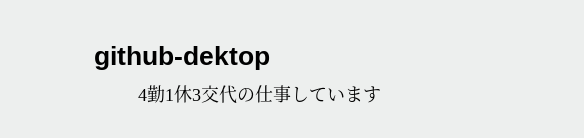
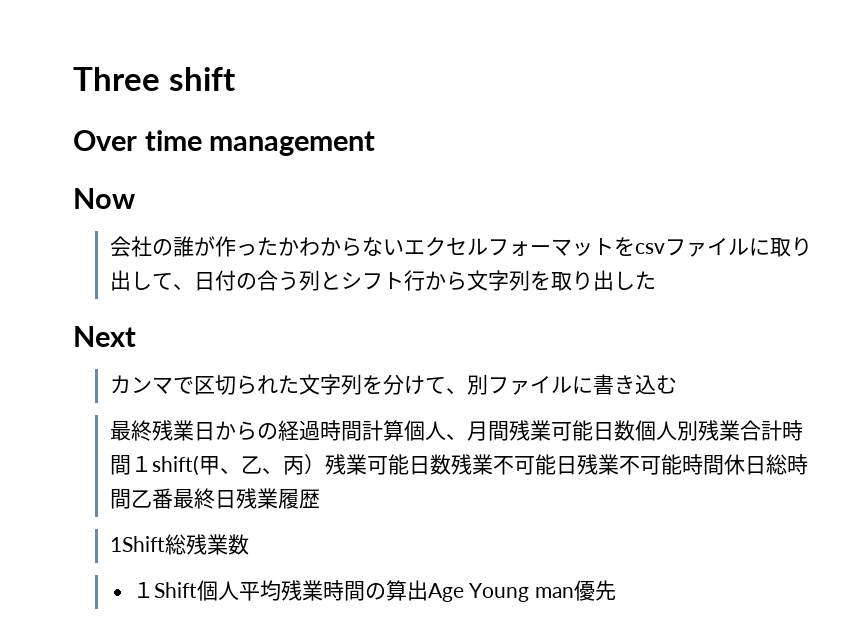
[94,46,270,70] [137,85,381,104] github-dektop // 4勤1休3交代の仕事しています -> [73,67,236,91] [73,130,376,156] [73,188,136,209] [109,236,812,257] [109,270,656,291] [73,326,136,347] [109,374,677,395] [109,420,803,441] [109,454,808,476] [109,488,320,509] [109,534,249,555] [132,580,617,602] Three shift // Over time management // Now // 会社の誰が作ったかわからないエクセルフォーマットをcsvファイルに取り出して、日付の合う列とシフト行から文字列を取り出した // Next // カンマで区切られた文字列を分けて、別ファイルに書き込む // 最終残業日からの経過時間計算個人、月間残業可能日数個人別残業合計時間１shift(甲、乙、丙）残業可能日数残業不可能日残業不可能時間休日総時間乙番最終日残業履歴 // 1Shift総残業数 // １Shift個人平均残業時間の算出Age Young man優先

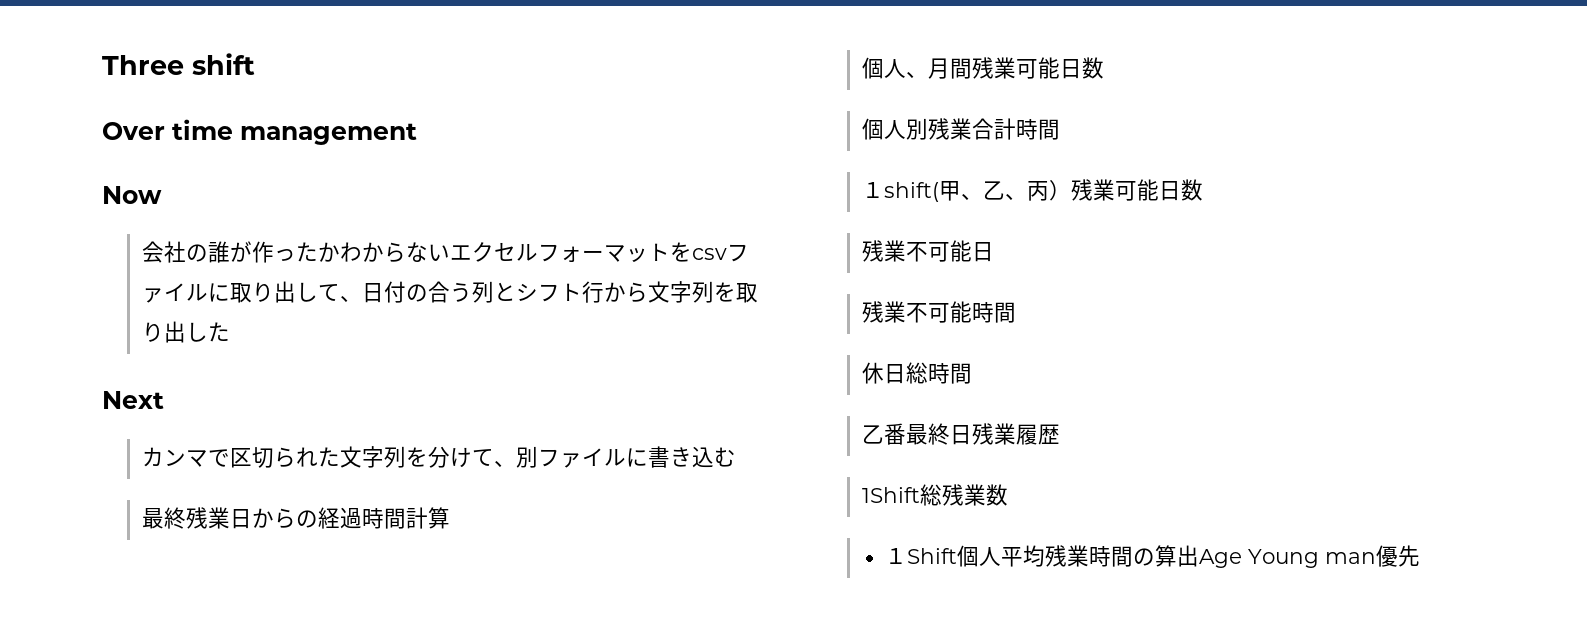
(404, 430) none -> (450, 518) //
(635, 430) none -> (1104, 68) //
(131, 465) none -> (1060, 129) //
(451, 464) none -> (1203, 190) //
(577, 465) none -> (994, 252) //
(724, 465) none -> (1016, 312) //
(131, 499) none -> (972, 373) //

